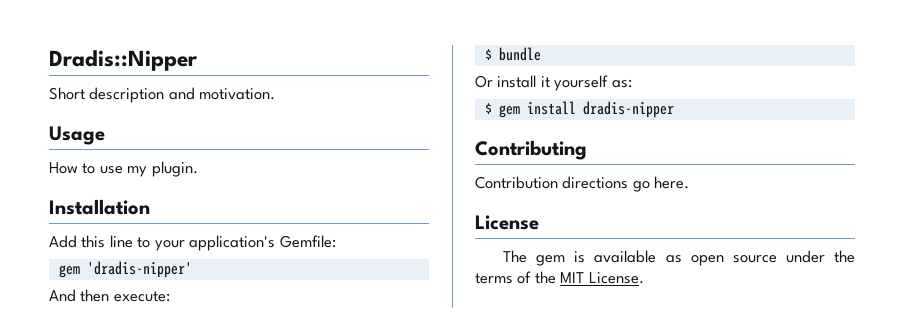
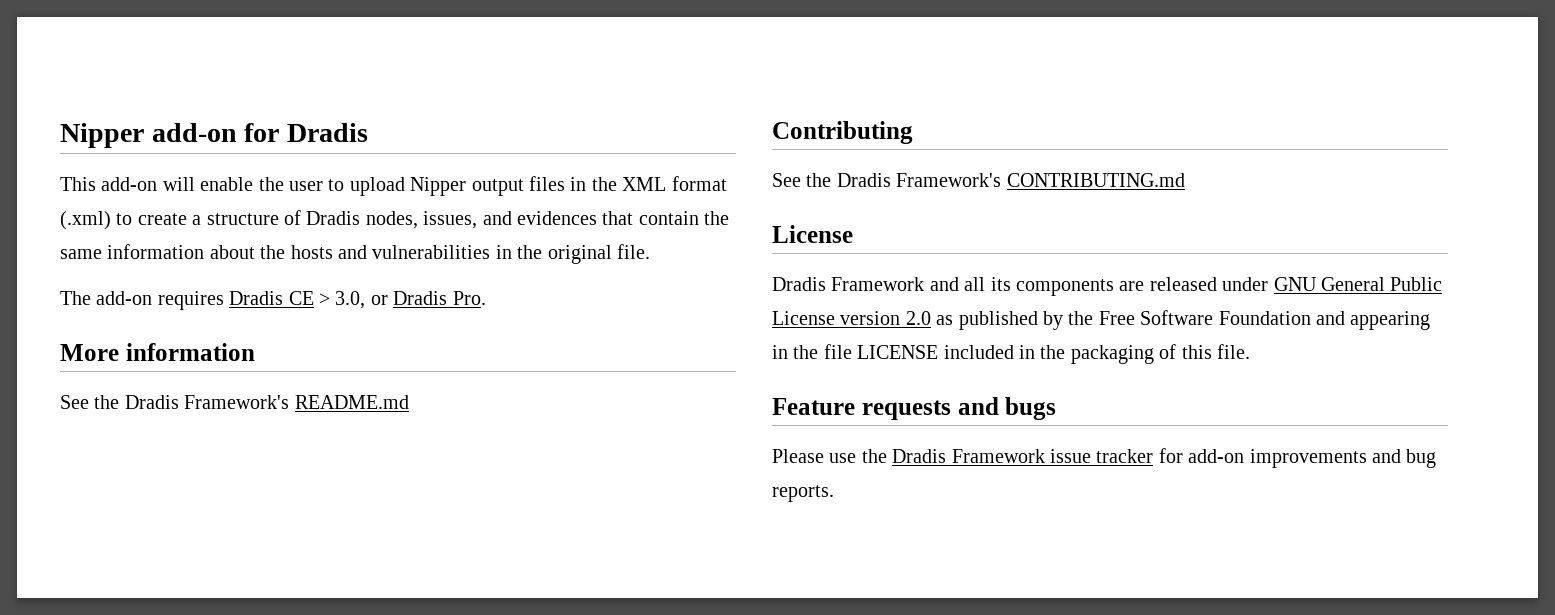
[49,50,198,71] [49,87,276,103] [49,126,105,145] [49,161,198,177] [49,199,150,215] [49,235,336,251] [58,261,192,278] [49,289,170,302] [484,47,541,61] [475,75,632,91] [484,101,674,118] [475,140,587,160] [475,176,690,192] [475,215,539,230] [503,250,855,266] [475,271,644,284] Dradis::Nipper // Short description and motivation. // Usage // How to use my plugin. // Installation // Add this line to your application's Gemfile: // gem 'dradis-nipper' // And then execute: // $ bundle // Or install it yourself as: // $ gem install dradis-nipper // Contributing // Contribution directions go here. // License // The gem is available as open source under the terms of the MIT License. -> [60,123,368,148] [60,176,727,196] [60,210,730,230] [60,244,650,264] [60,291,486,310] [60,343,255,361] [60,395,409,409] [772,121,913,144] [772,173,1185,187] [772,225,853,243] [772,277,1443,296] [772,310,1431,330] [772,344,1250,364] [772,397,1057,420] [772,448,1437,468] [772,485,834,502] Nipper add-on for Dradis // This add-on will enable the user to upload Nipper output files in the XML format (.xml) to create a structure of Dradis nodes, issues, and evidences that contain the same information about the hosts and vulnerabilities in the original file. // The add-on requires Dradis CE > 3.0, or Dradis Pro. // More information // See the Dradis Framework's README.md // Contributing // See the Dradis Framework's CONTRIBUTING.md // License // Dradis Framework and all its components are released under GNU General Public License version 2.0 as published by the Free Software Foundation and appearing in the file LICENSE included in the packaging of this file. // Feature requests and bugs // Please use the Dradis Framework issue tracker for add-on improvements and bug reports.

